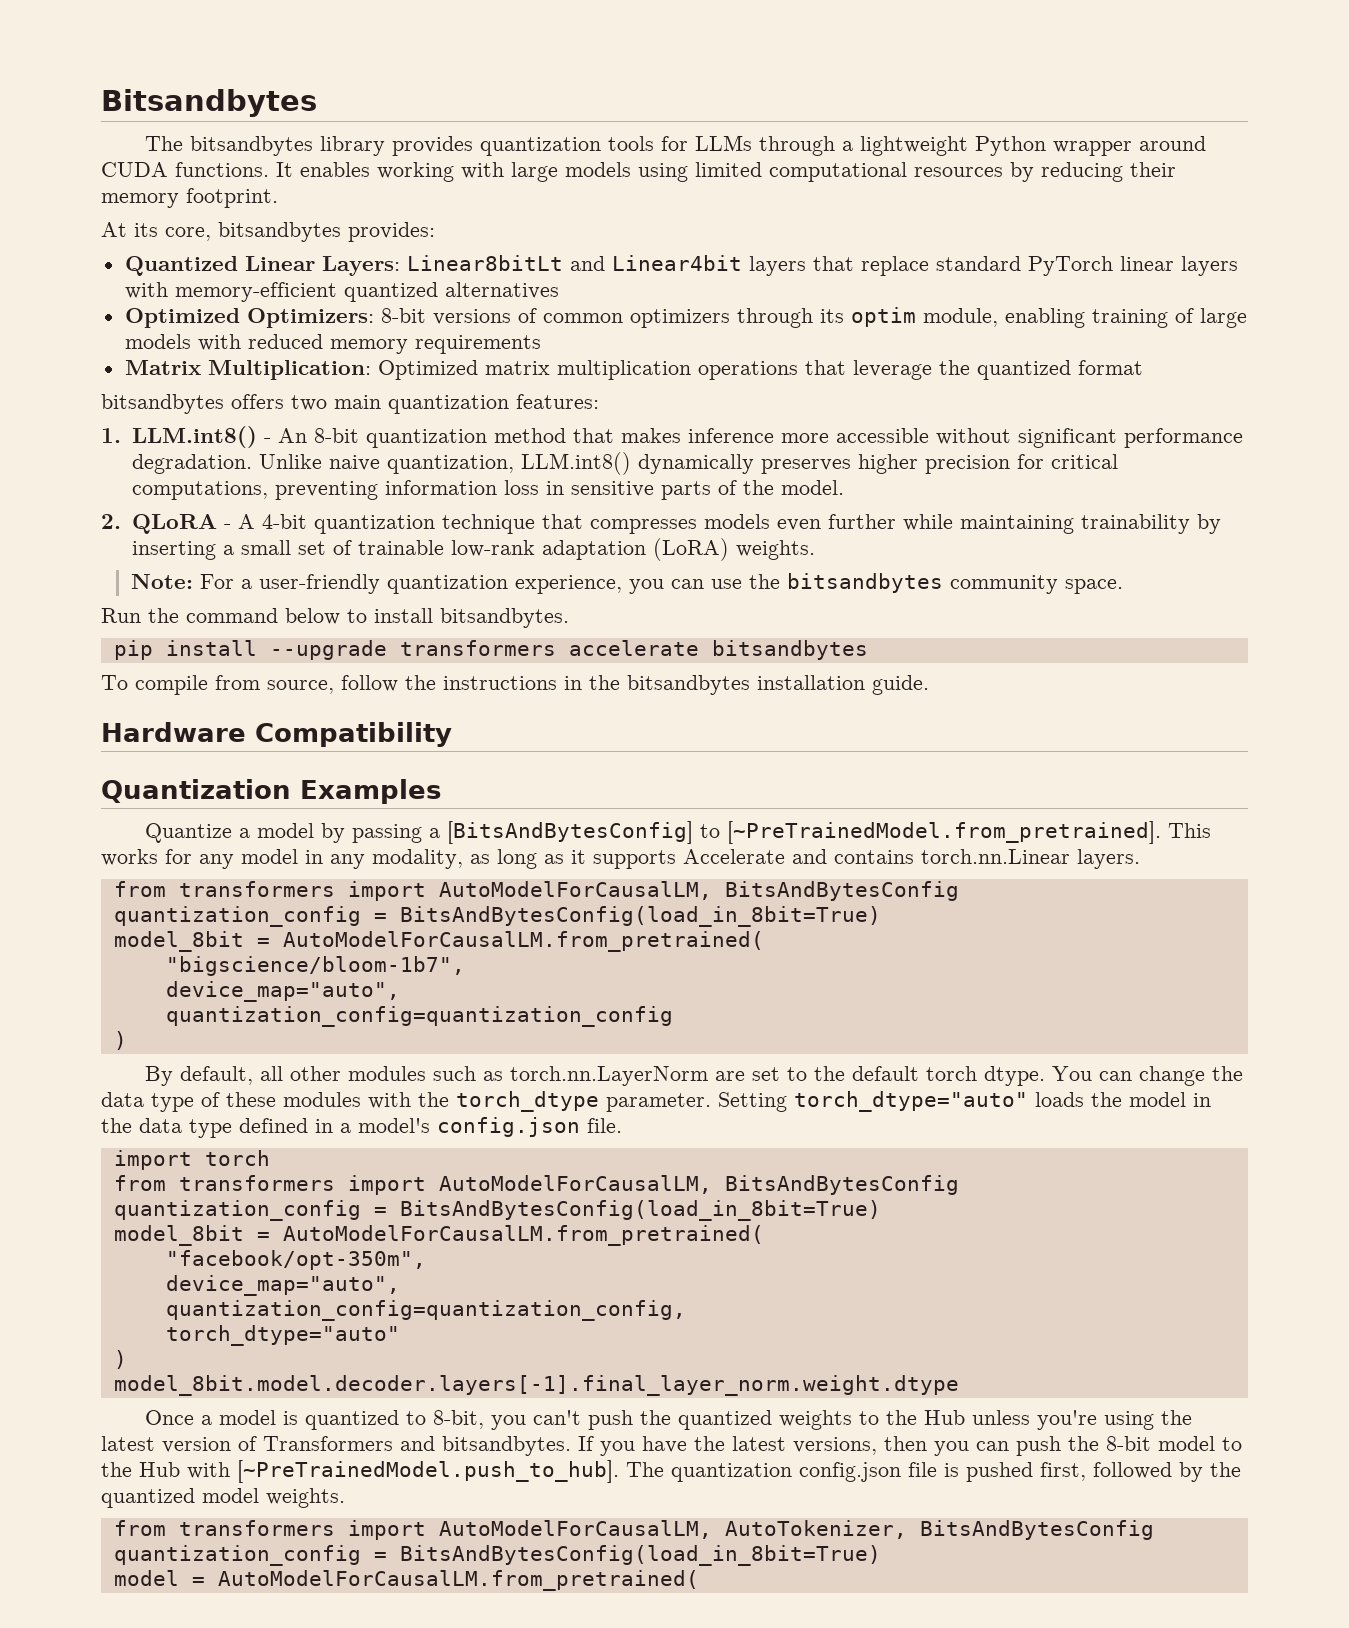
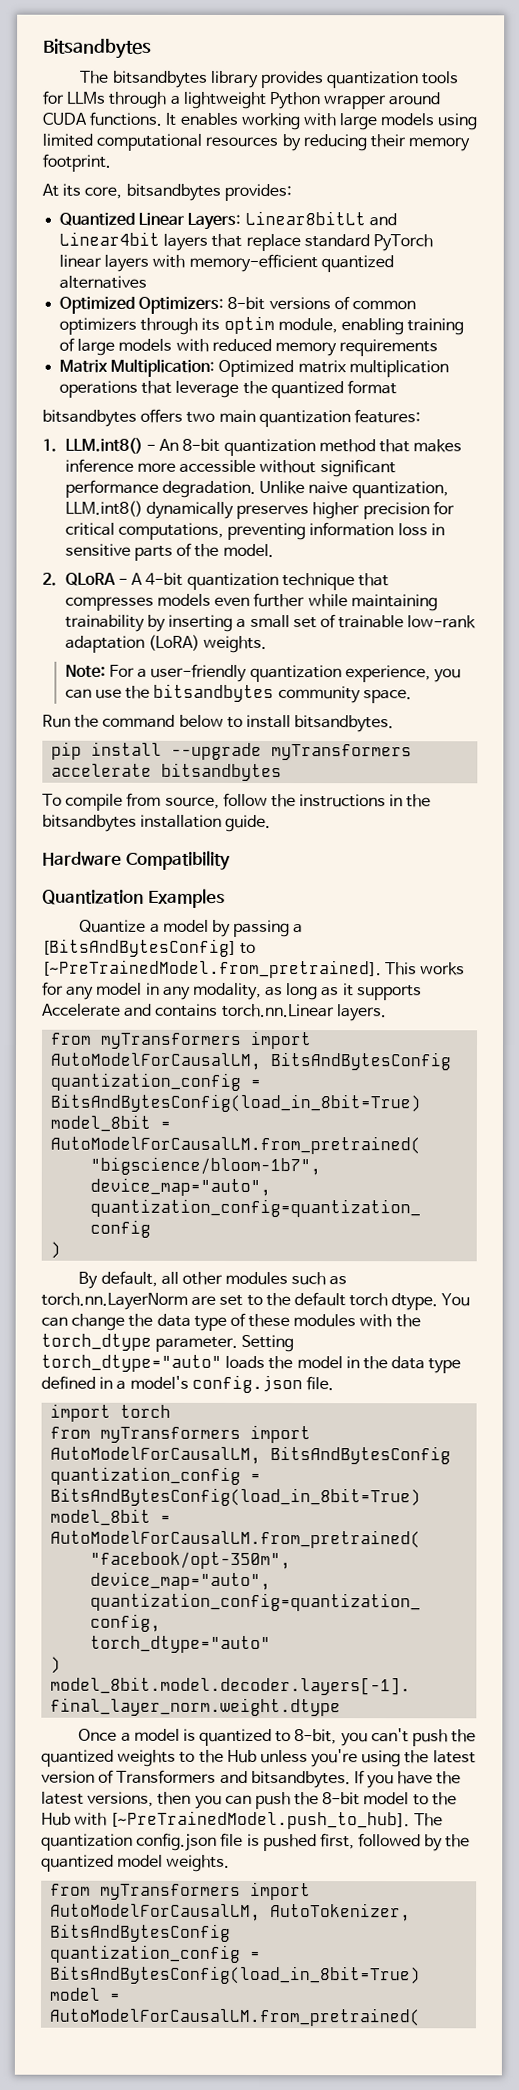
[399,640,556,656] transformers -> [271,744,413,761] myTransformers
[178,881,335,897] transformers -> [100,1032,243,1049] myTransformers
[178,1175,335,1191] transformers -> [100,1426,242,1443] myTransformers
[178,1520,335,1536] transformers -> [100,1883,242,1900] myTransformers

